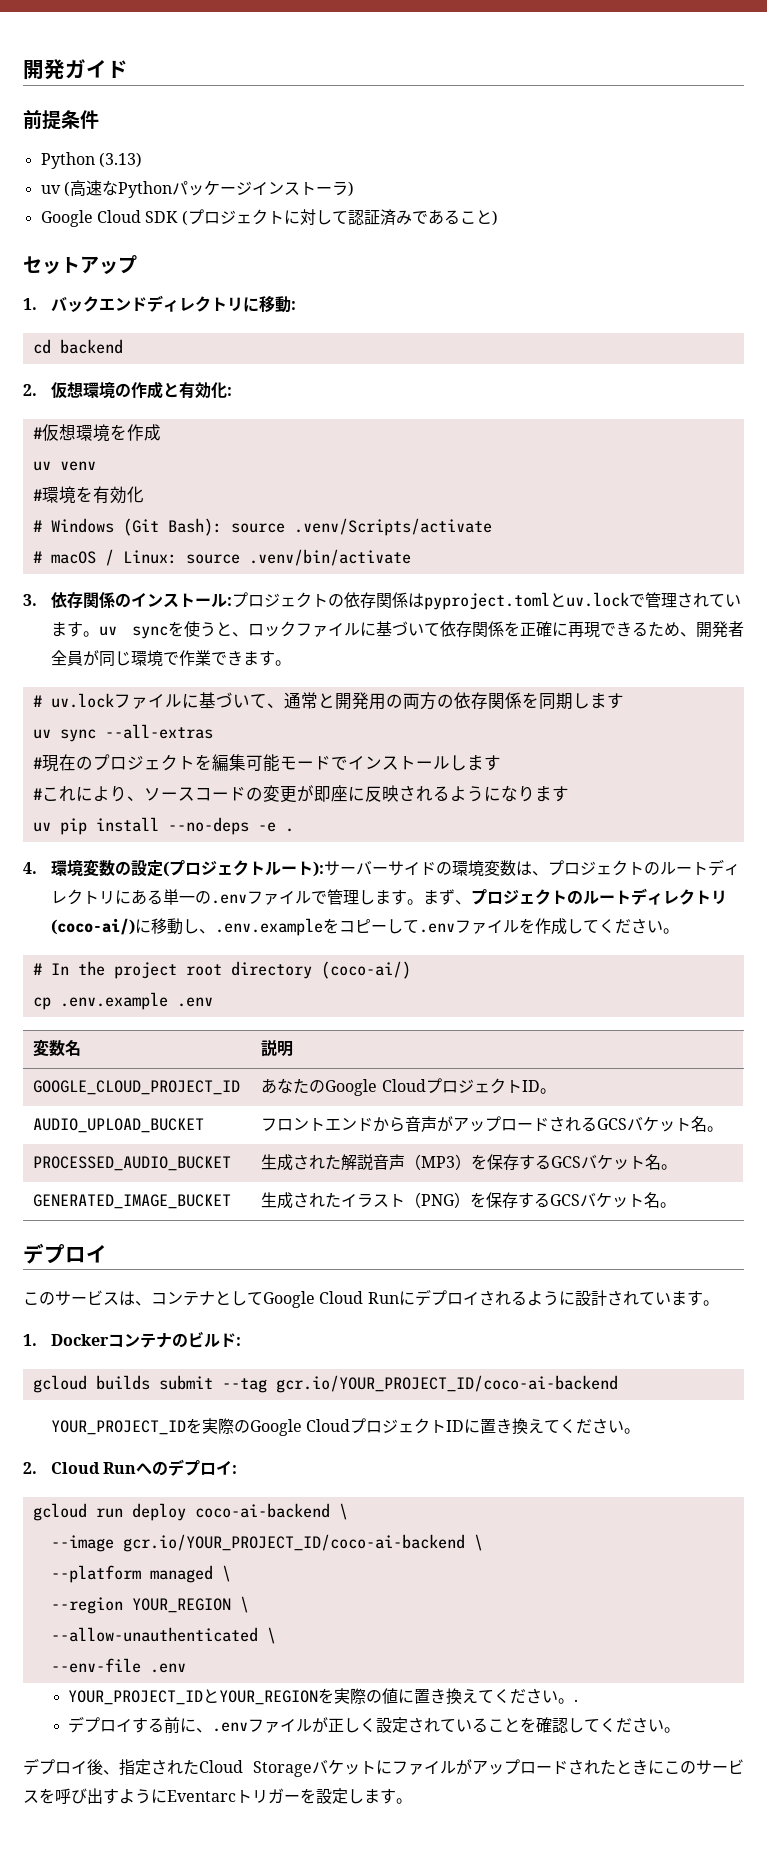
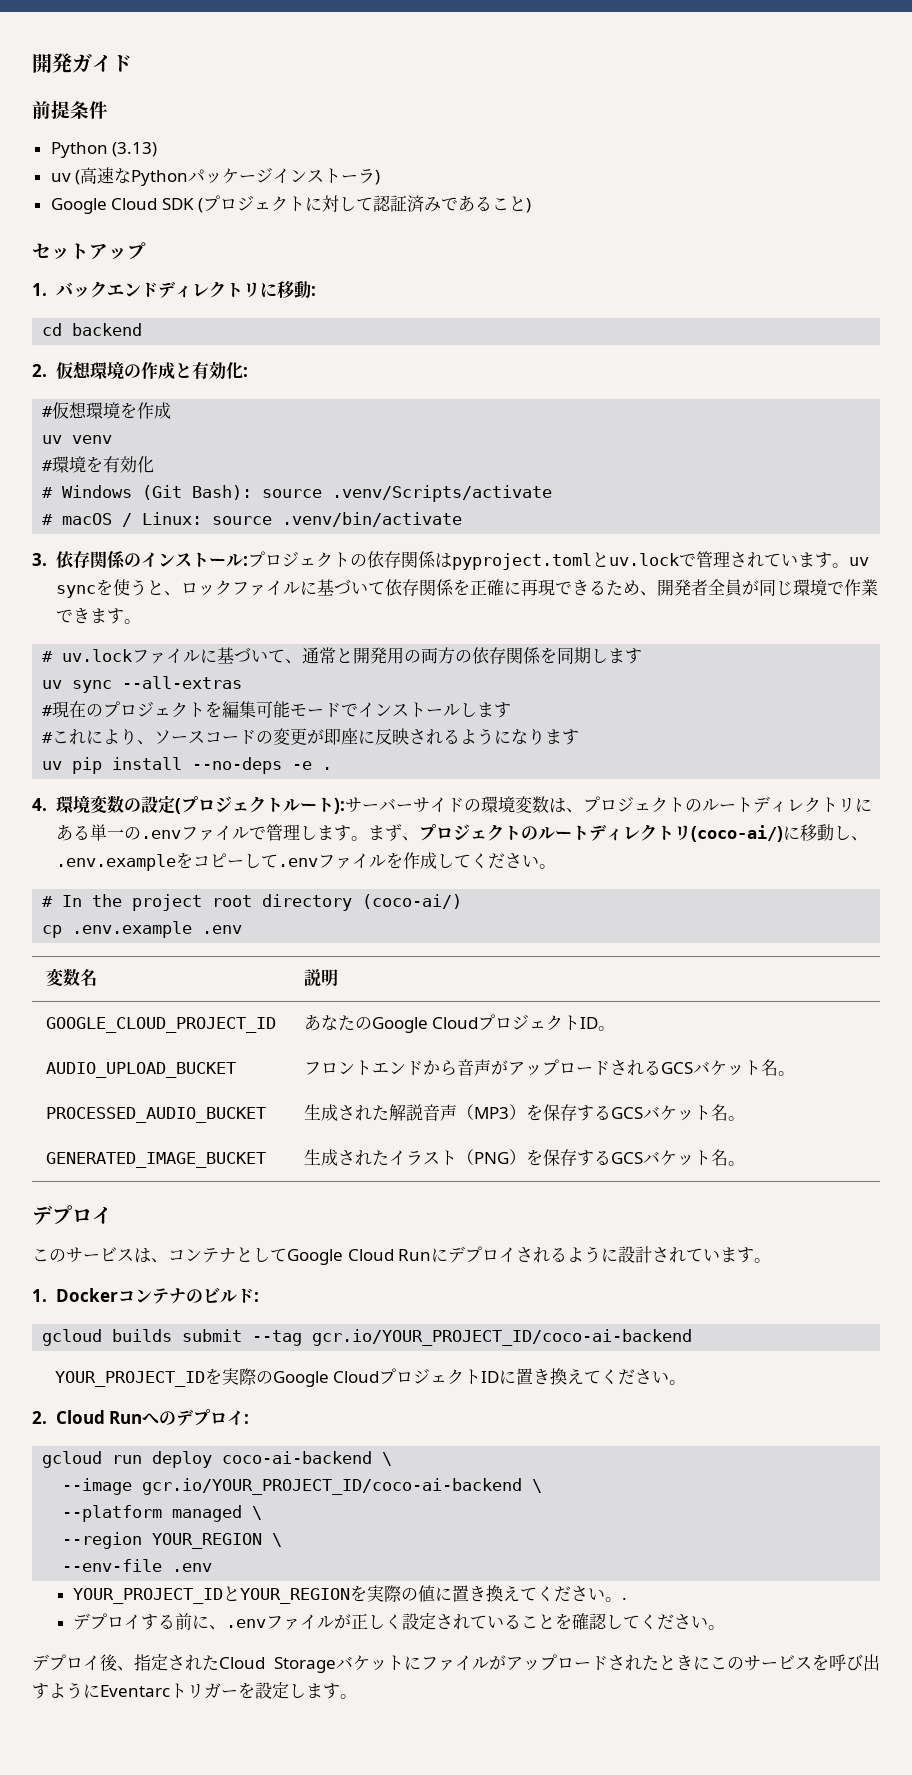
[50,1627,276,1644] // --allow-unauthenticated \ -> (283, 1540) none

